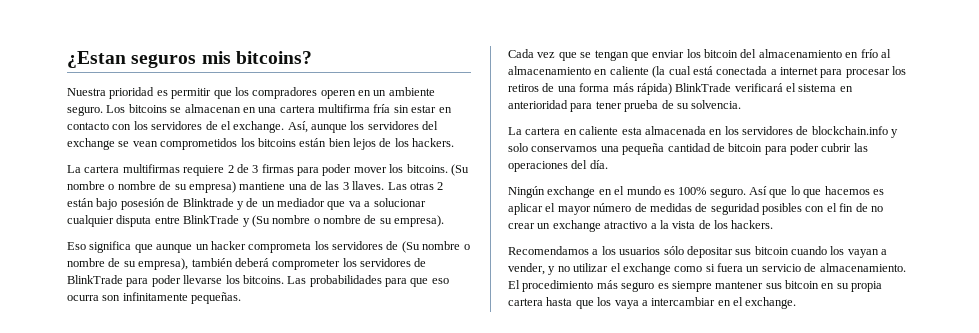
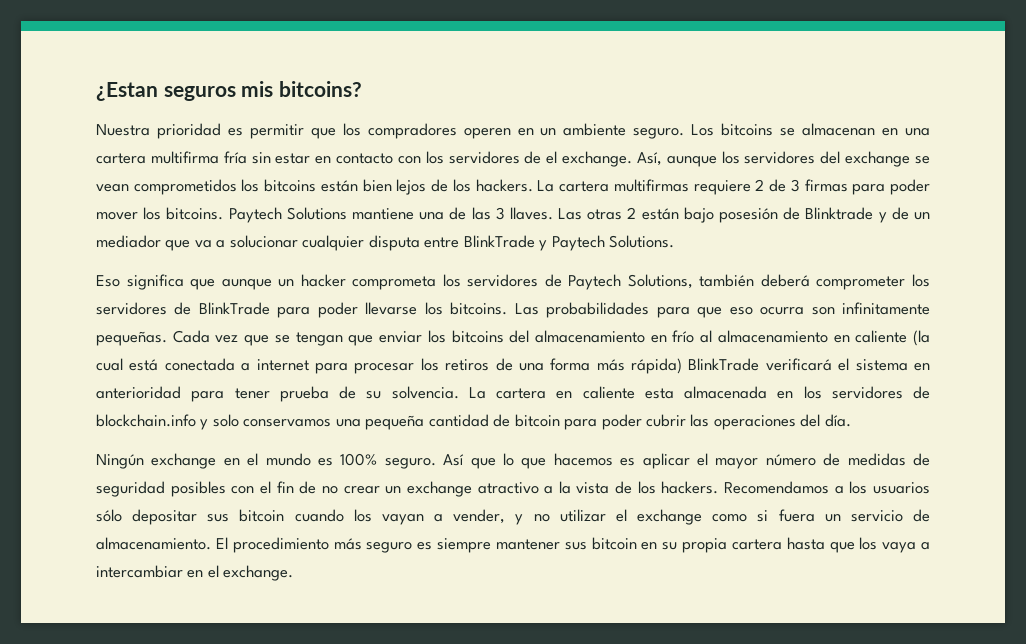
(455, 142) // -> (533, 185) none
[450,164,469,176] [67,181,236,193] (Su nombre o nombre de su empresa) -> [228,207,347,223] Paytech Solutions
[251,215,445,227] (Su nombre o nombre de su empresa). -> [551,235,675,251] Paytech Solutions.
[401,241,470,253] [67,258,189,270] (Su nombre o nombre de su empresa), -> [568,274,693,290] Paytech Solutions,
(242, 298) // -> (167, 338) none
[704,49,738,58] bitcoin -> [451,330,504,343] bitcoins
(742, 104) // -> (459, 392) none
(774, 224) // -> (719, 487) none

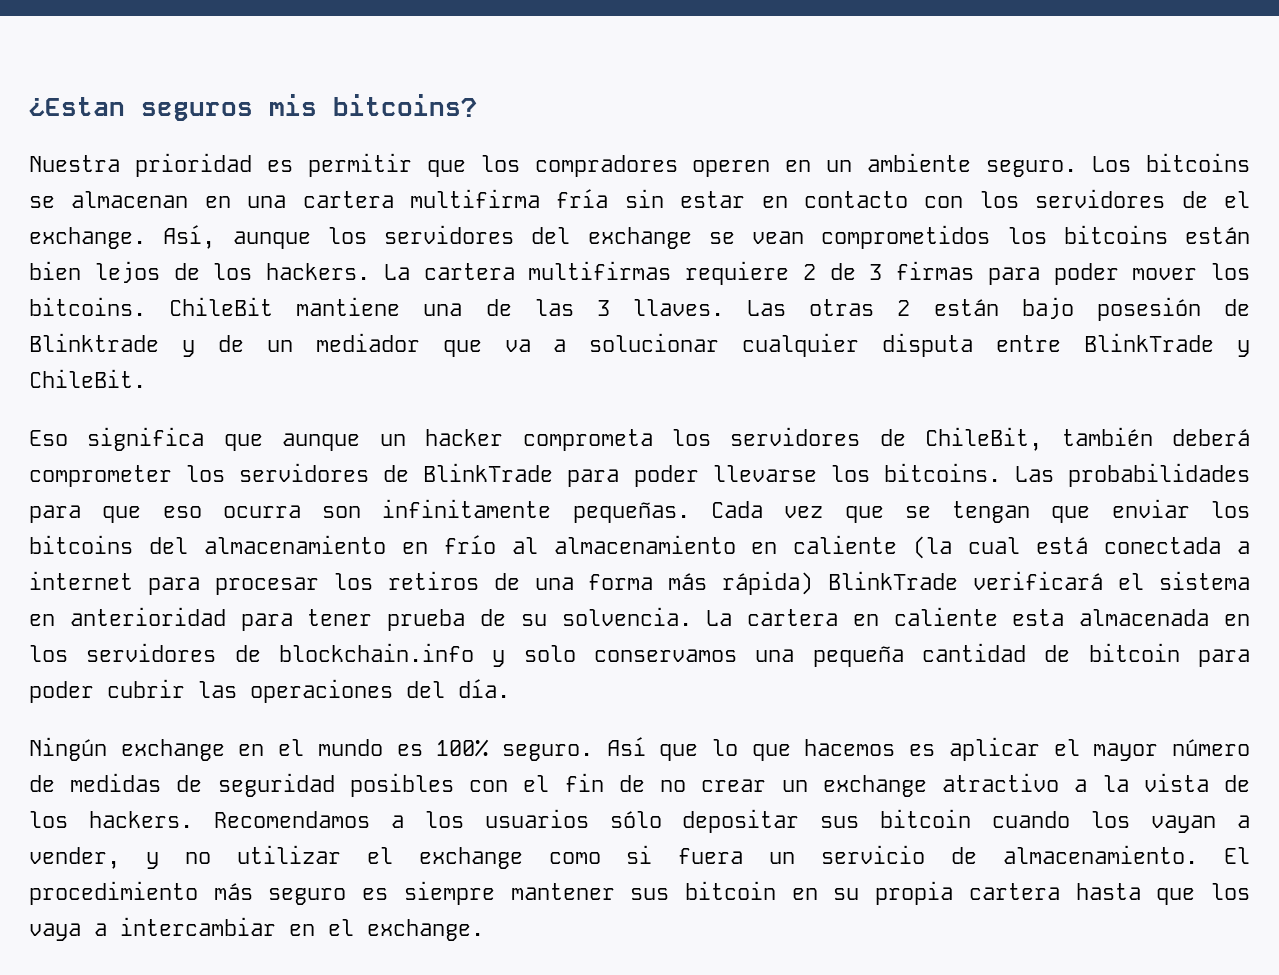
[228,207,347,223] Paytech Solutions -> [169,297,274,316] ChileBit
[551,235,675,251] Paytech Solutions. -> [29,369,146,388] ChileBit.
[568,274,693,290] Paytech Solutions, -> [925,427,1043,451] ChileBit,

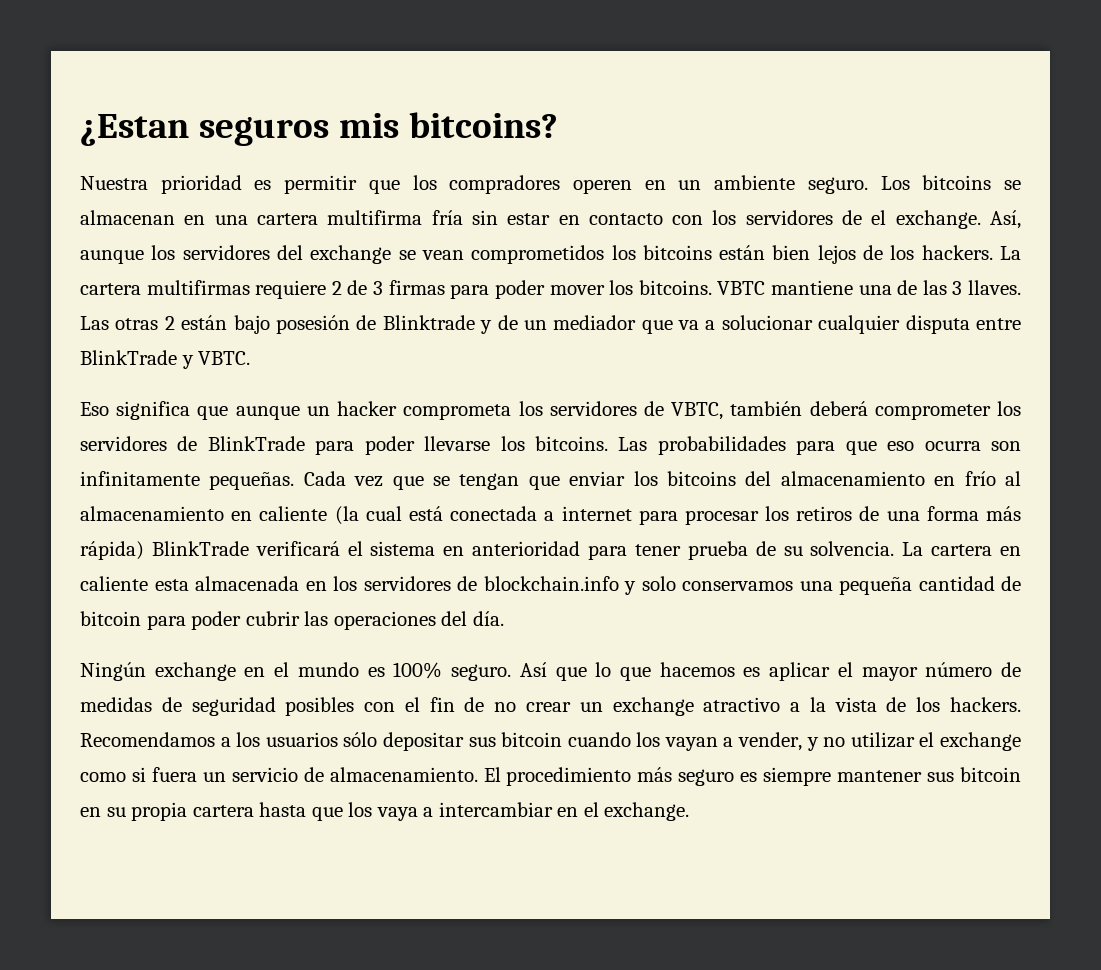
[169,297,274,316] ChileBit -> [717,281,766,295] VBTC
[29,369,146,388] ChileBit. -> [198,351,251,365] VBTC.
[925,427,1043,451] ChileBit, -> [671,402,724,420] VBTC,

